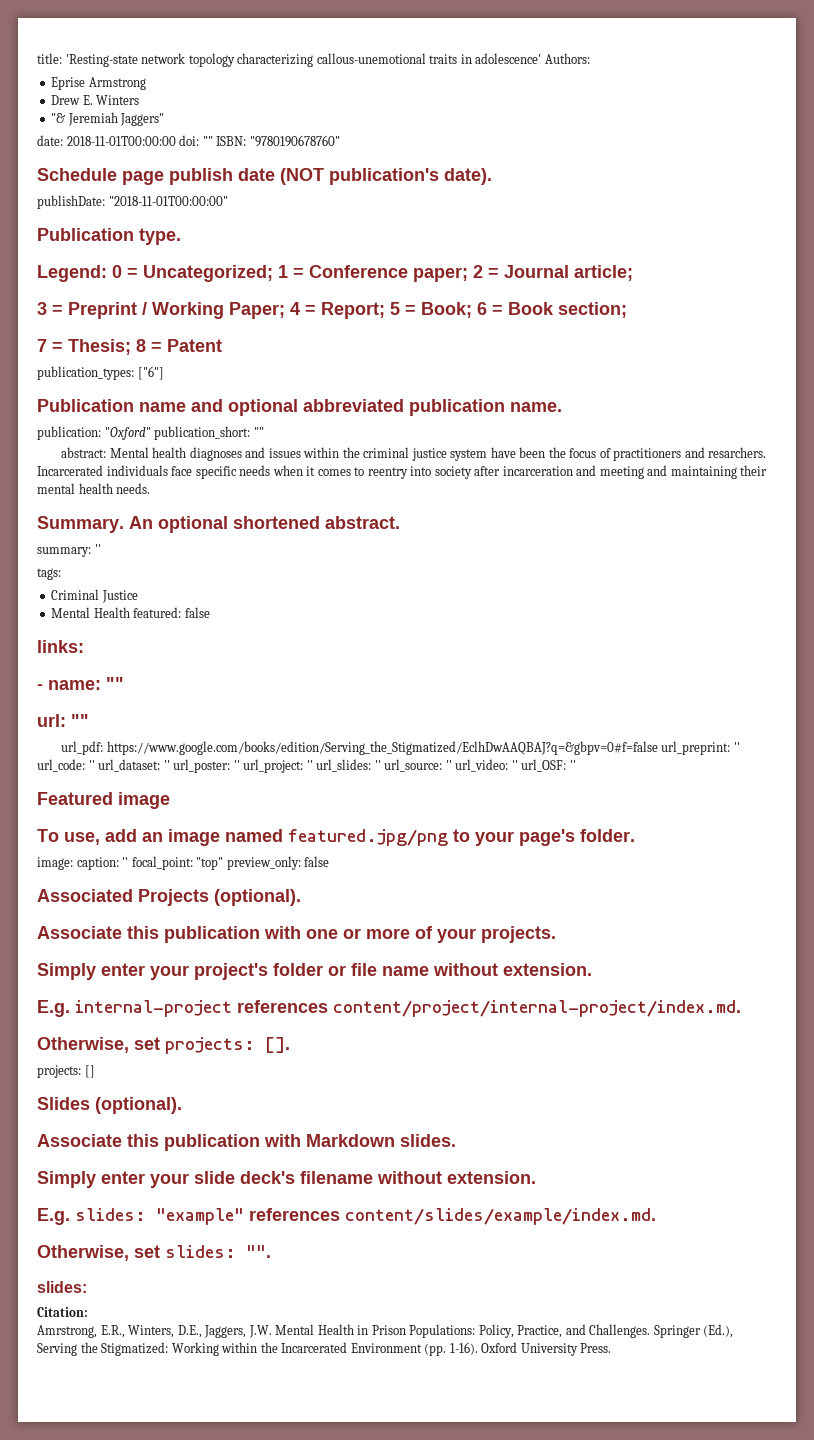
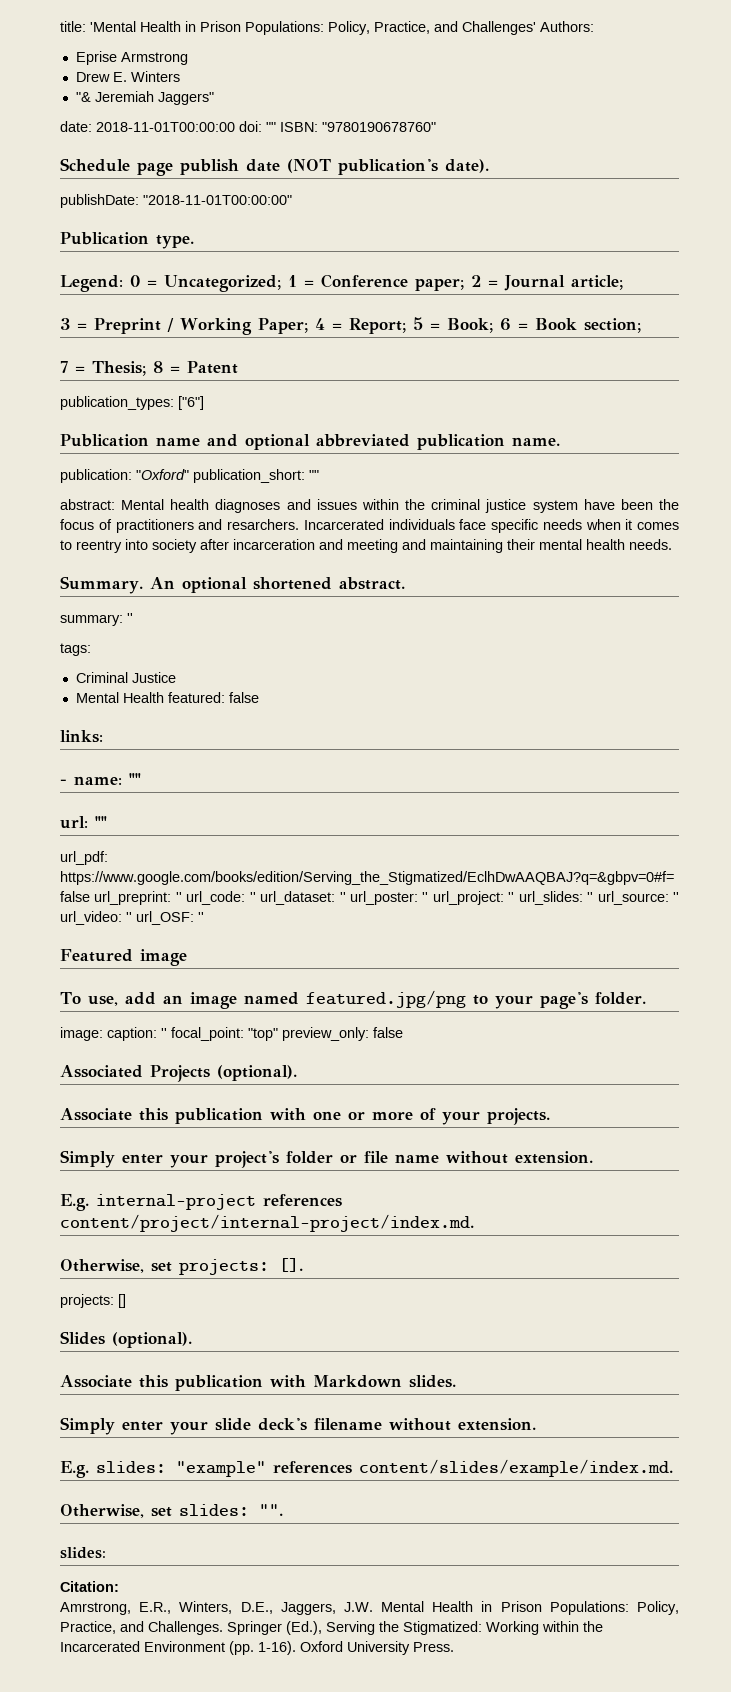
[65,53,542,67] 'Resting-state network topology characterizing callous-unemotional traits in adolescence' -> [90,21,536,35] 'Mental Health in Prison Populations: Policy, Practice, and Challenges'

